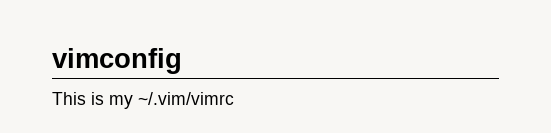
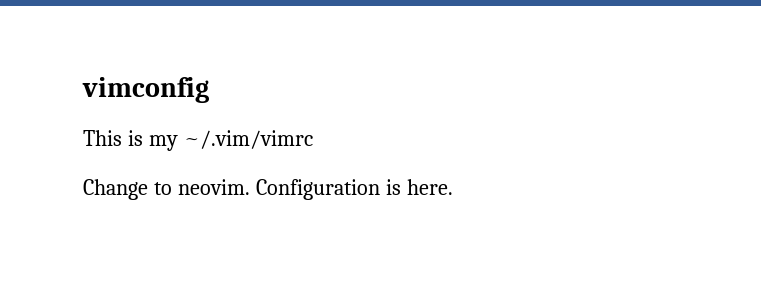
(234, 98) none -> [83,179,453,200] // Change to neovim. Configuration is here.

